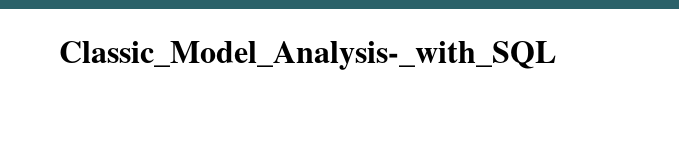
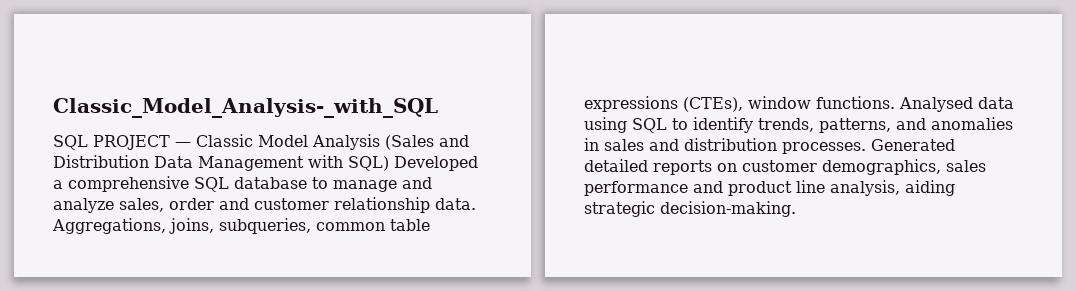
(556, 55) none -> [53,134,469,150] [53,155,478,171] [53,176,432,192] [53,197,476,213] [52,218,430,234] [584,96,1014,112] [584,117,1013,133] [584,138,955,154] [584,159,986,175] [584,180,955,196] [584,201,796,217] // SQL PROJECT — Classic Model Analysis (Sales and Distribution Data Management with SQL) Developed a comprehensive SQL database to manage and analyze sales, order and customer relationship data. Aggregations, joins, subqueries, common table expressions (CTEs), window functions. Analysed data using SQL to identify trends, patterns, and anomalies in sales and distribution processes. Generated detailed reports on customer demographics, sales performance and product line analysis, aiding strategic decision-making.

